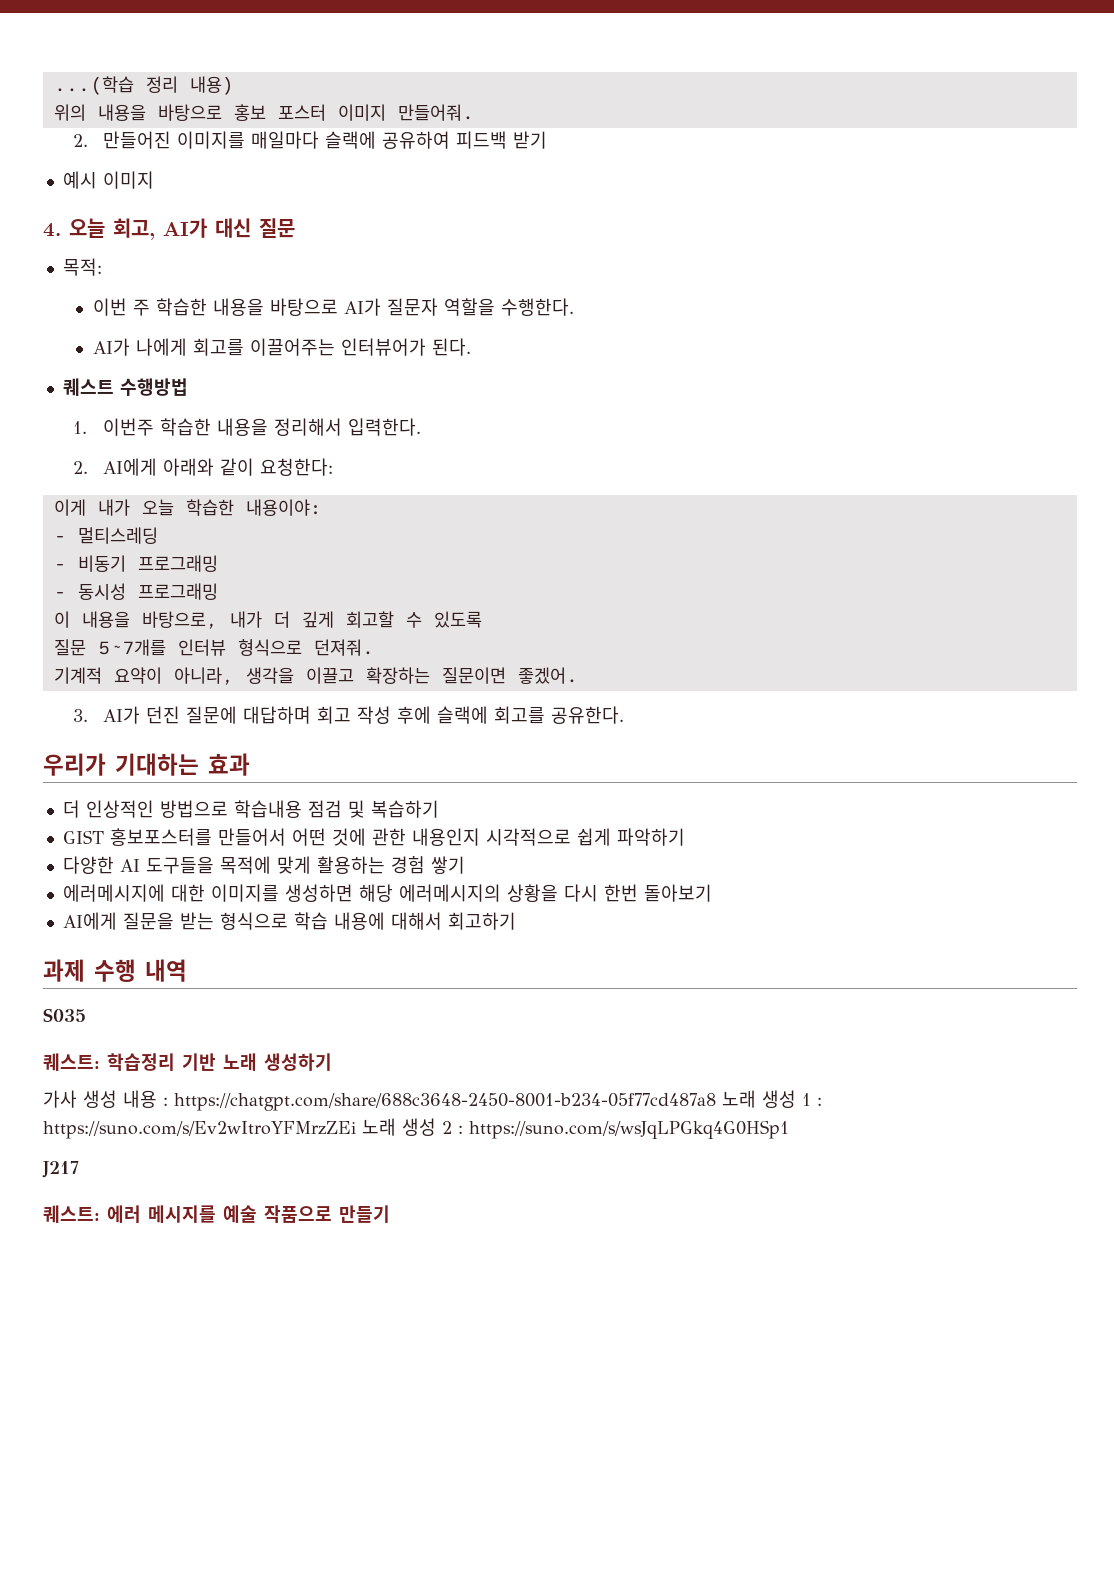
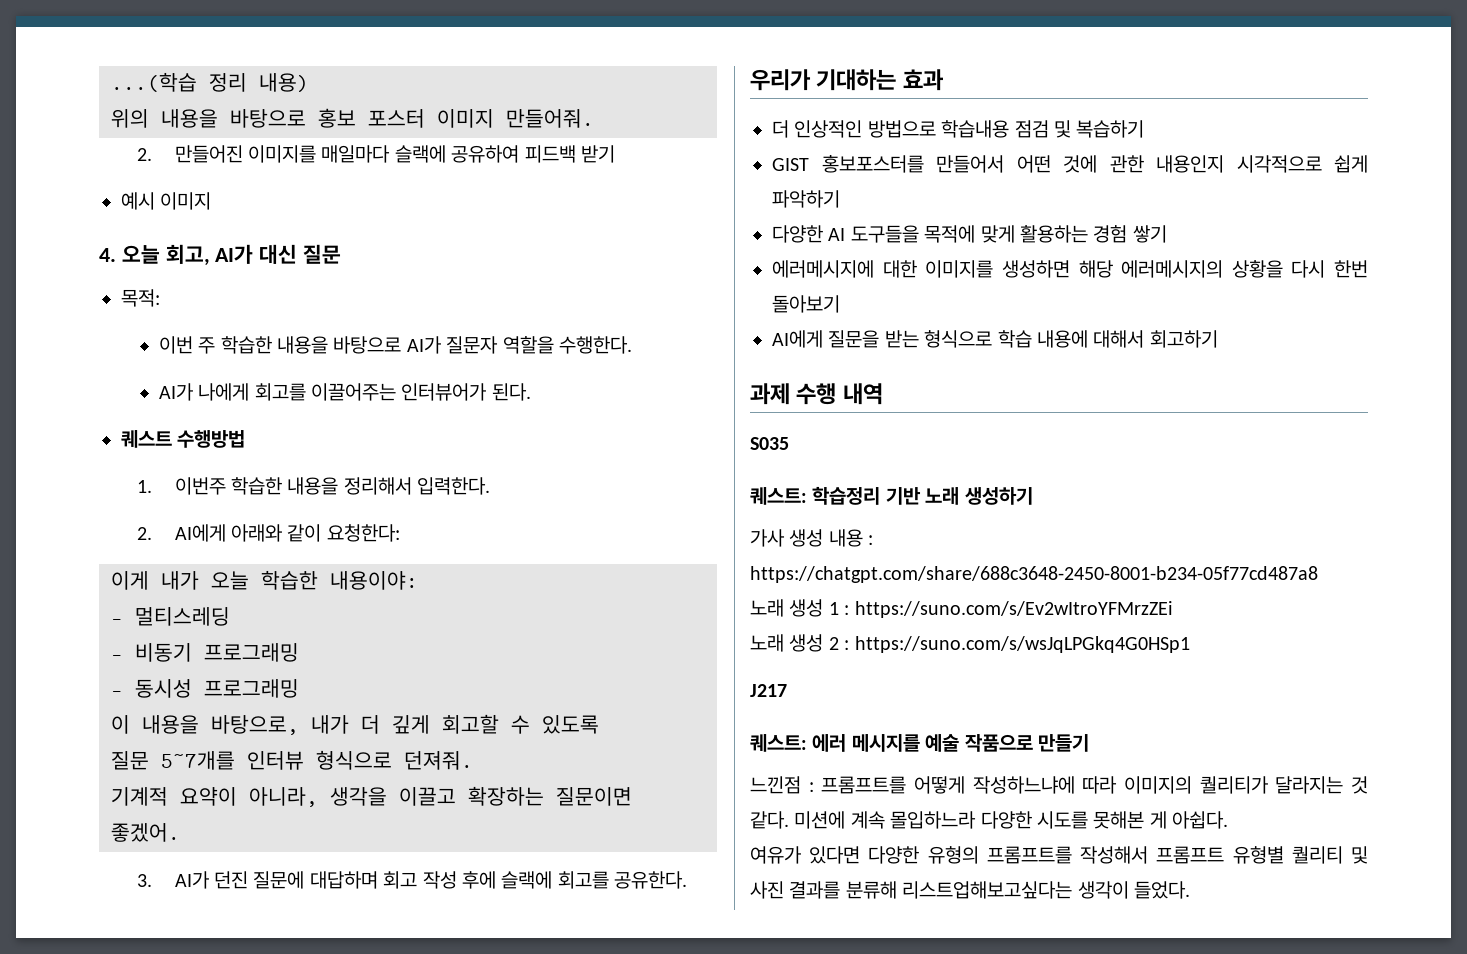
(716, 1102) none -> (1318, 574) //
(356, 1130) none -> (1173, 609) //
(390, 1214) none -> [750,776,1368,794] [750,811,1229,829] [750,846,1368,864] [750,881,1190,899] // 느낀점 : 프롬프트를 어떻게 작성하느냐에 따라 이미지의 퀄리티가 달라지는 것 같다. 미션에 계속 몰입하느라 다양한 시도를 못해본 게 아쉽다. // 여유가 있다면 다양한 유형의 프롬프트를 작성해서 프롬프트 유형별 퀄리티 및 사진 결과를 분류해 리스트업해보고싶다는 생각이 들었다.

